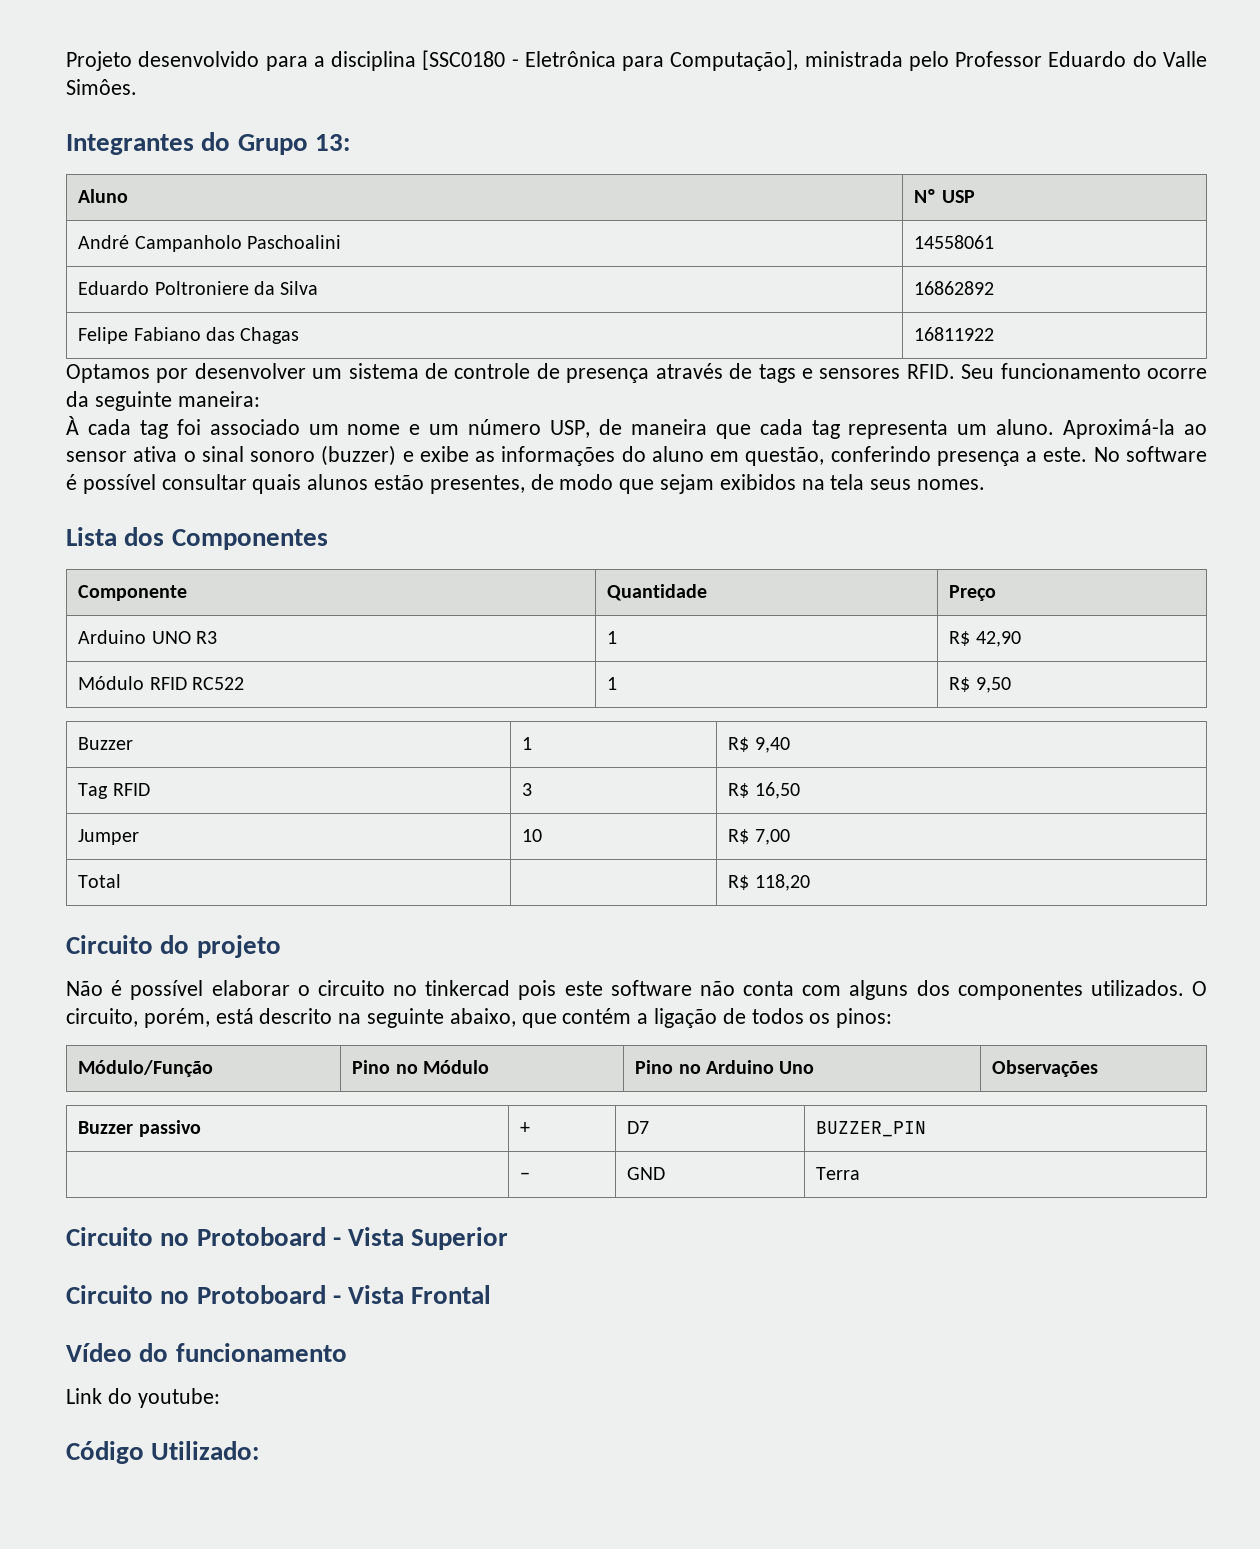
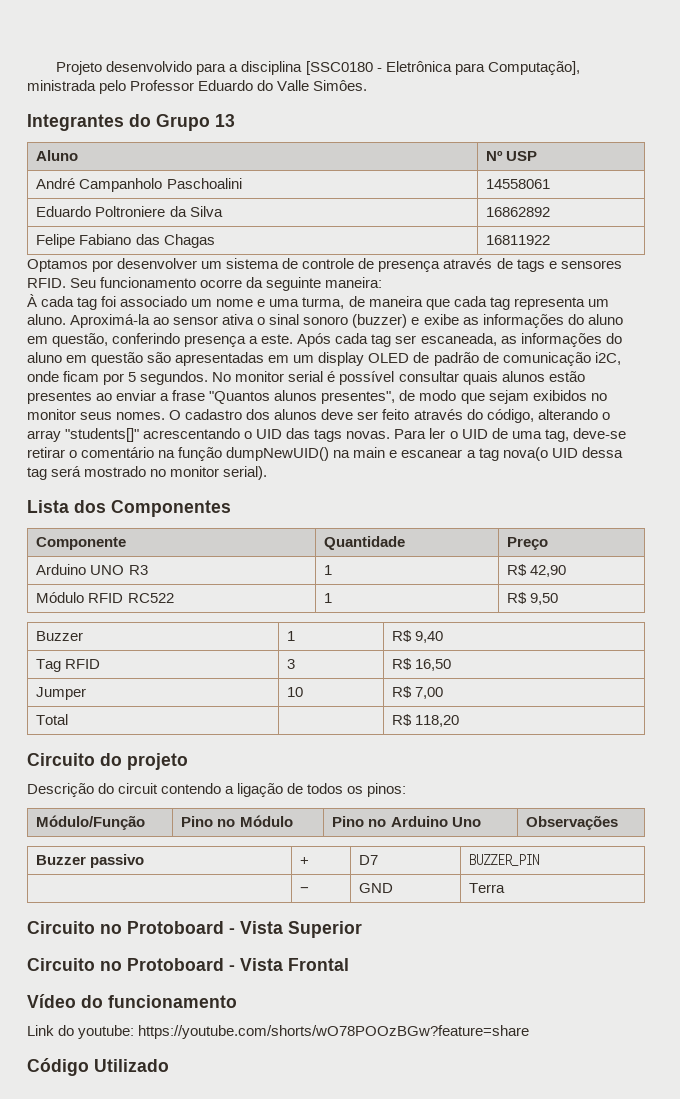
[314,134,350,151] 13: -> [215,114,235,127] 13
[429,419,590,438] um número USP, -> [269,297,345,309] uma turma,
[1093,446,1208,462] No software -> [297,333,622,347] [27,352,621,366] [27,371,324,385] Após cada tag ser escaneada, as informações do aluno em questão são apresentadas em um display OLED de padrão de comunicação i2C, onde ficam por 5 segundos. No monitor serial
[429,475,525,494] presentes, -> [27,390,396,404] presentes ao enviar a frase "Quantos alunos presentes",
[801,474,865,490] na tela -> [590,393,607,401] [27,409,76,420] no monitor
(986, 484) none -> [169,409,610,423] [27,428,626,442] [27,447,623,461] [27,466,268,480] O cadastro dos alunos deve ser feito através do código, alterando o array "students[]" acrescentando o UID das tags novas. Para ler o UID de uma tag, deve-se retirar o comentário na função dumpNewUID() na main e escanear a tag nova(o UID dessa tag será mostrado no monitor serial).
[66,980,1207,1000] [66,1008,632,1028] Não é possível elaborar o circuito no tinkercad pois este software não conta com alguns dos componentes utilizados. O circuito, porém, está descrito na seguinte abaixo, que contém -> [27,783,222,797] Descrição do circuit contendo
(220, 1398) none -> [138,1025,530,1039] https://youtube.com/shorts/wO78POOzBGw?feature=share
[151,1441,260,1460] Utilizado: -> [94,1059,169,1072] Utilizado

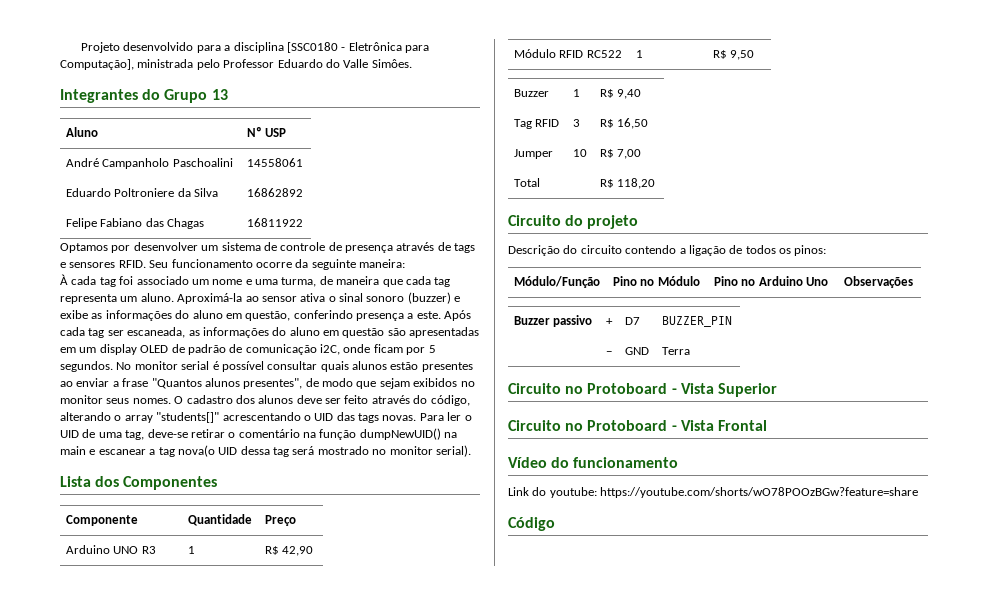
[118,783,159,794] circuit -> [580,245,622,254] circuito
[94,1059,169,1072] Utilizado -> (555, 524) none

